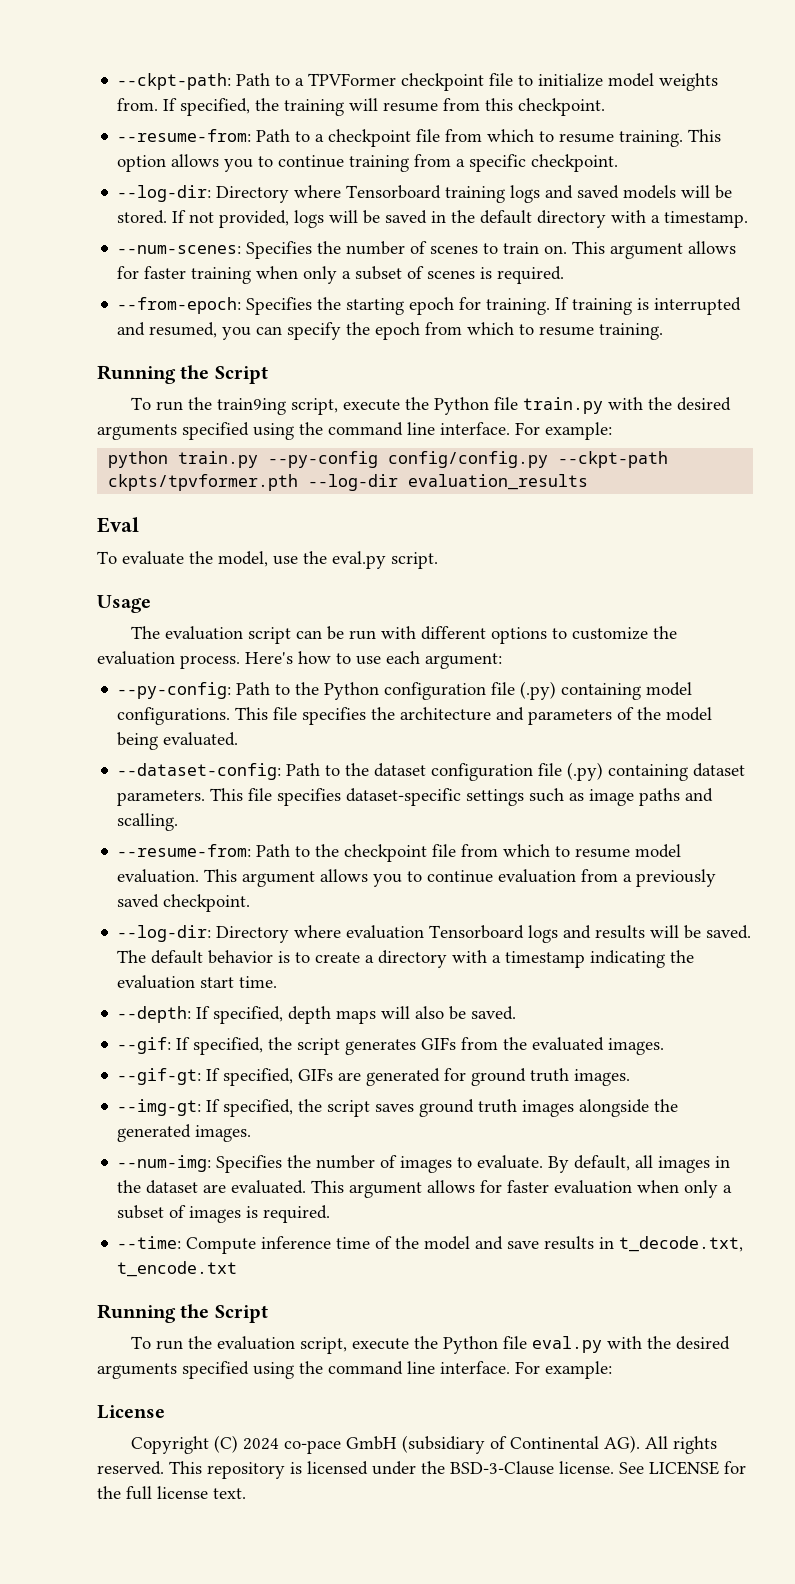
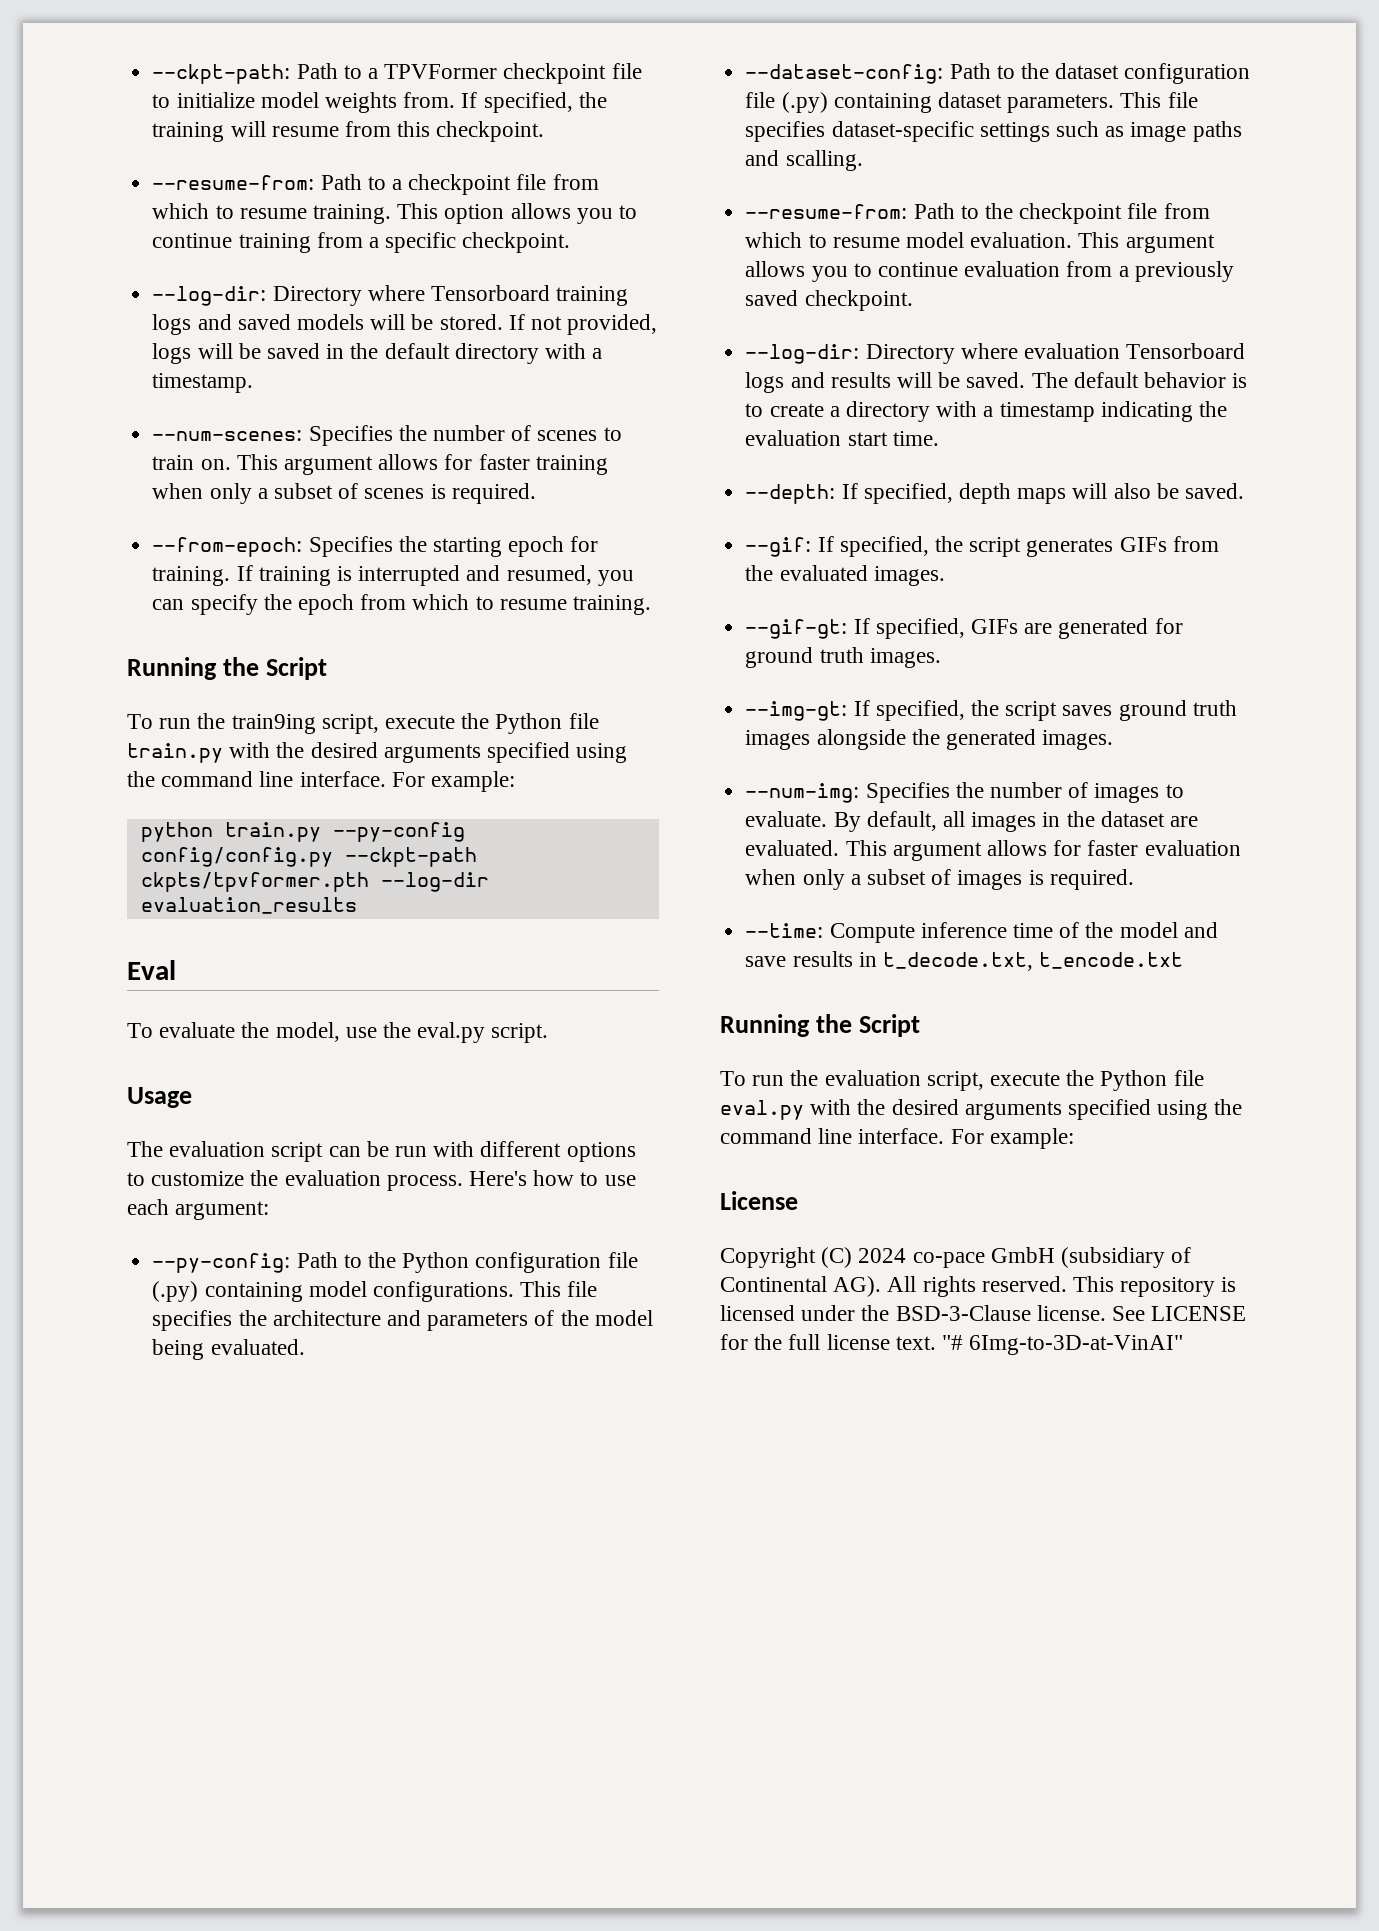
(246, 1493) none -> [942,1335,1184,1355] "# 6Img-to-3D-at-VinAI"

